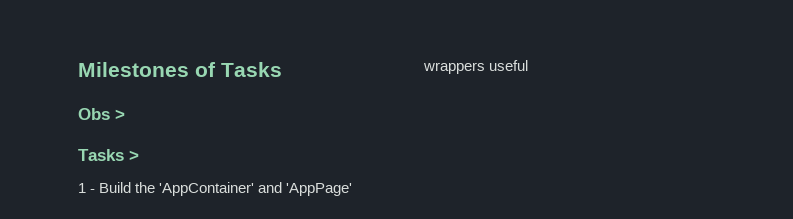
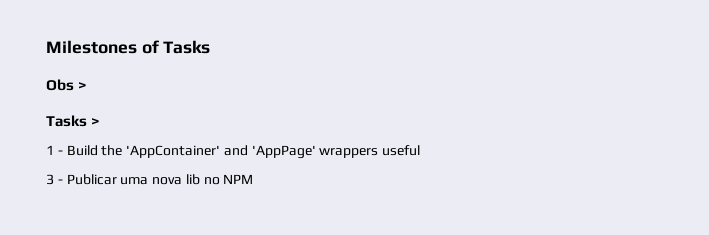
(529, 65) none -> [46,174,254,185] // 3 - Publicar uma nova lib no NPM

